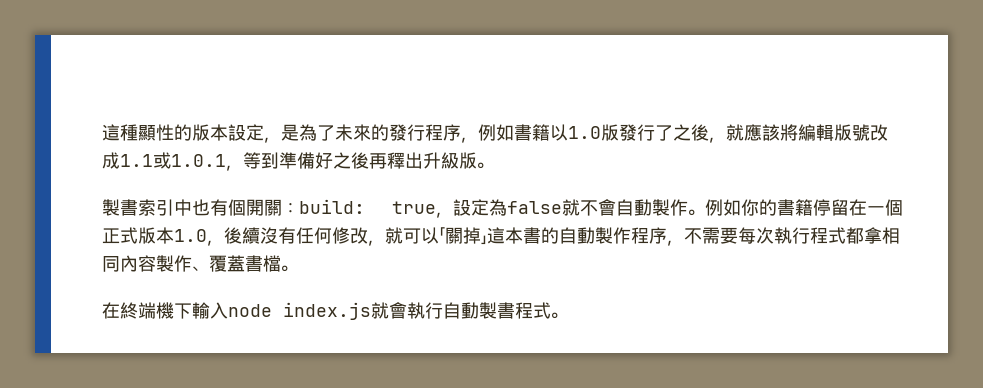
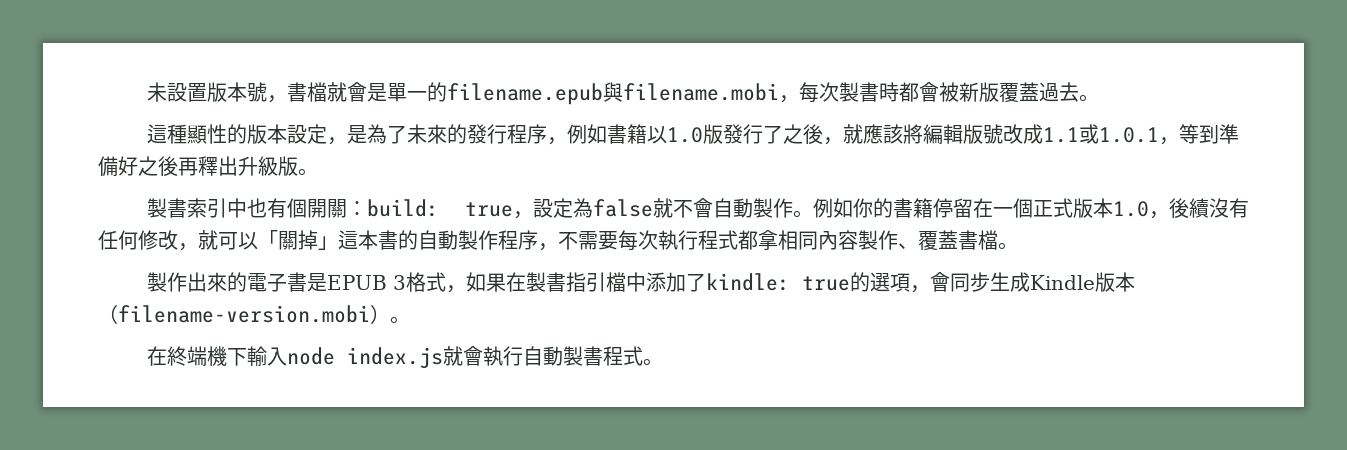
(102, 132) none -> [146,82,1099,105] 未設置版本號，書檔就會是單一的filename.epub與filename.mobi，每次製書時都會被新版覆蓋過去。 //
(298, 268) none -> [146,272,1135,293] [98,304,410,324] // 製作出來的電子書是EPUB 3格式，如果在製書指引檔中添加了kindle: true的選項，會同步生成Kindle版本（filename-version.mobi）。

